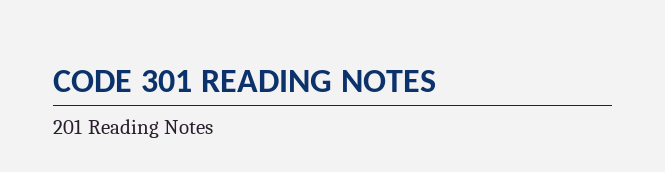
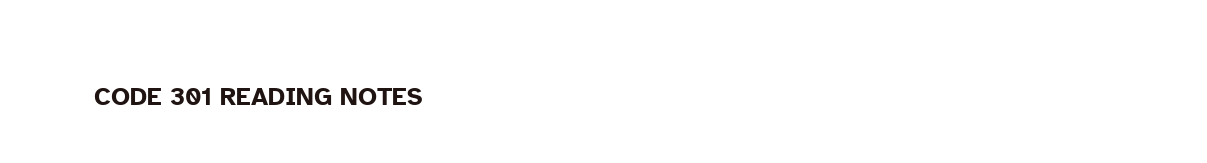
[53,119,214,138] // 201 Reading Notes -> (422, 96) none

